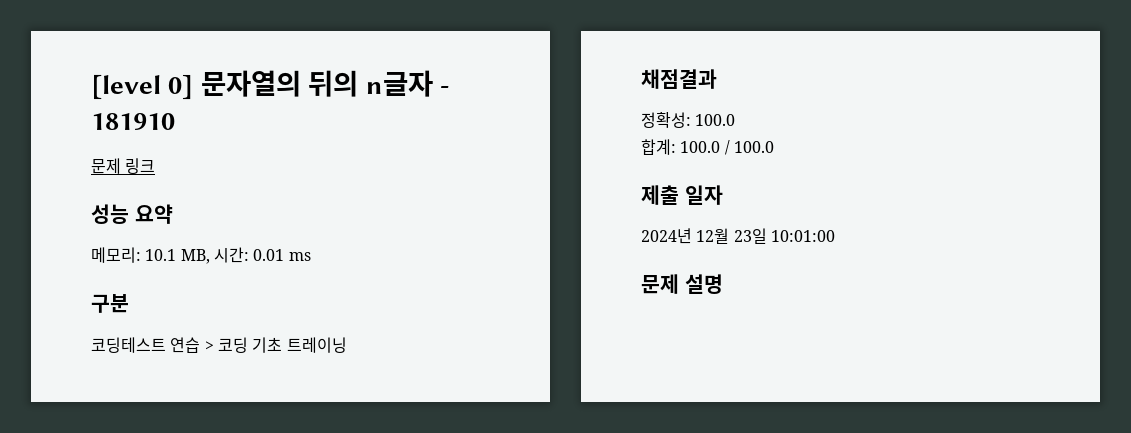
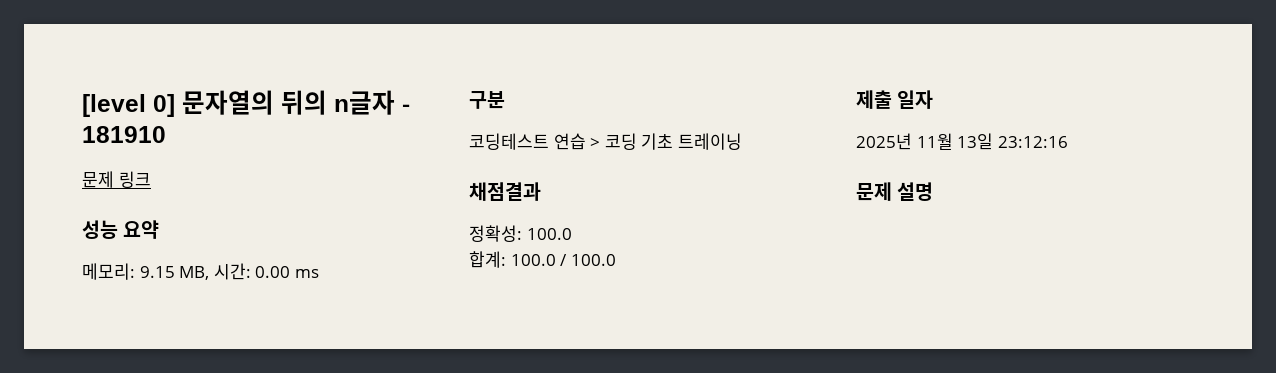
[145,249,177,261] 10.1 -> [139,266,175,278] 9.15
[253,249,285,261] 0.01 -> [255,266,291,278] 0.00
[641,228,835,244] 2024년 12월 23일 10:01:00 -> [856,133,1068,150] 2025년 11월 13일 23:12:16

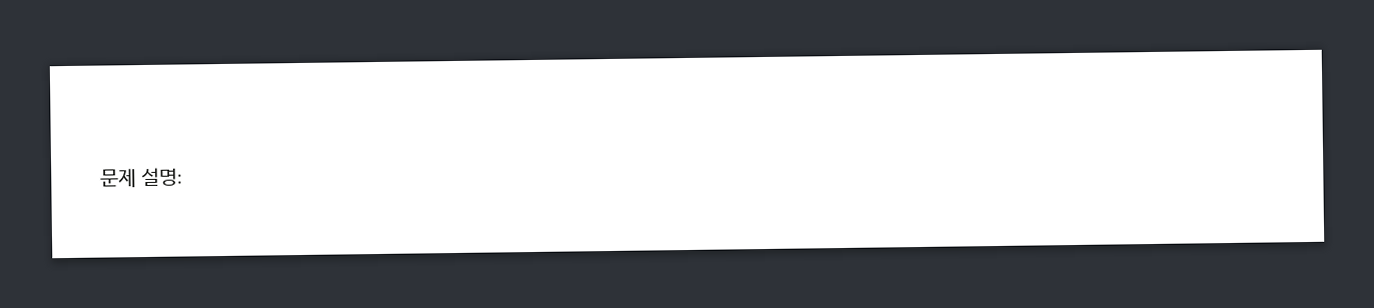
[82,90,410,117] [82,126,166,143] [82,171,151,188] [82,220,160,239] [82,263,319,280] [469,91,505,109] [469,133,742,150] [469,182,541,201] [469,225,572,242] [469,251,616,268] [856,90,934,109] [856,133,1068,150] [856,182,934,201] [level 0] 문자열의 뒤의 n글자 - 181910 // 문제 링크 // 성능 요약 // 메모리: 9.15 MB, 시간: 0.00 ms // 구분 // 코딩테스트 연습 > 코딩 기초 트레이닝 // 채점결과 // 정확성: 100.0 // 합계: 100.0 / 100.0 // 제출 일자 // 2025년 11월 13일 23:12:16 // 문제 설명 -> [100,167,184,188] 문제 설명:

